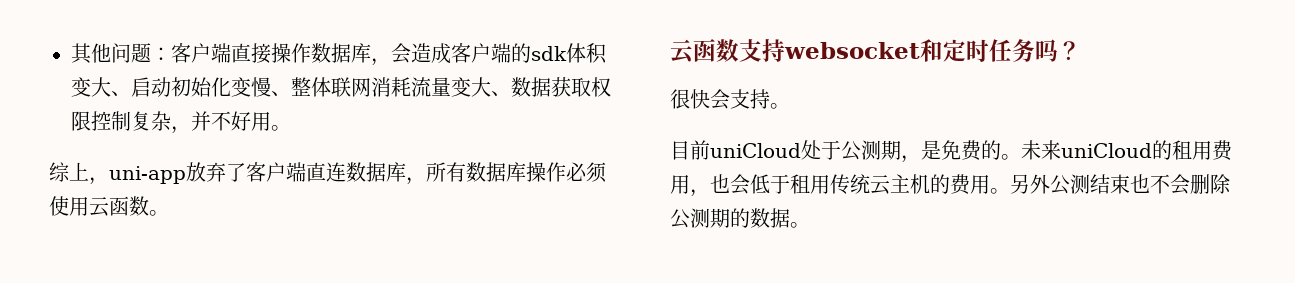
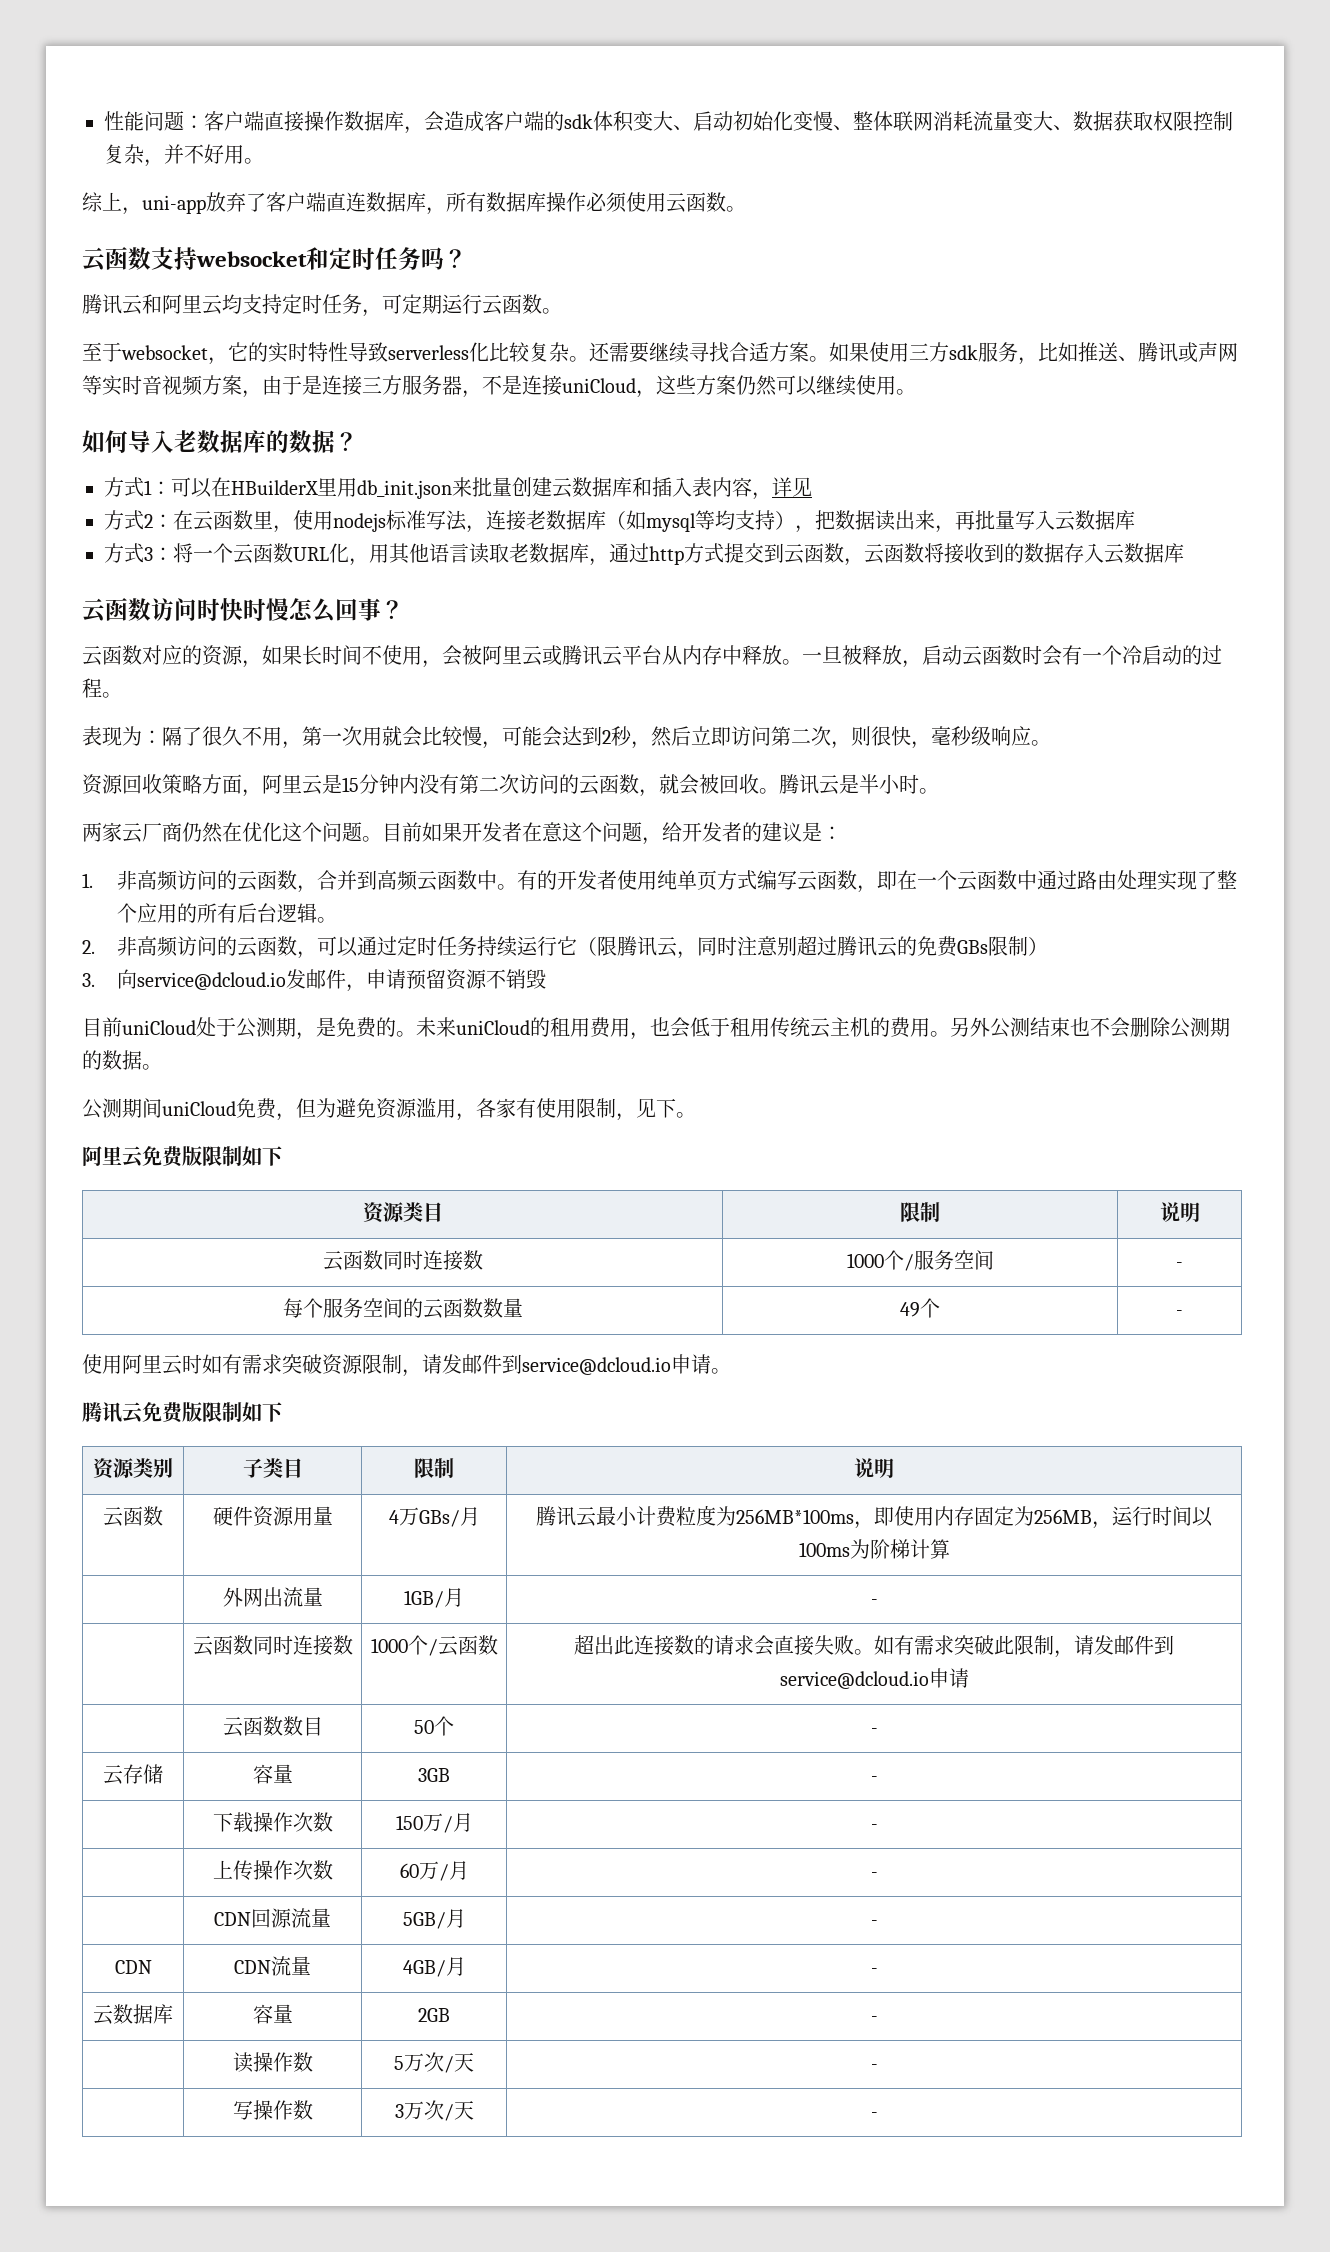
[71,43,111,64] 其他 -> [104,111,144,131] 性能
[670,89,790,110] 很快会支持。 -> [82,294,562,317] [82,342,1238,365] [82,375,916,398] [82,430,358,453] [104,477,812,500] [104,510,1135,533] [104,543,1184,566] [82,598,404,623] [82,645,1222,668] [82,678,122,698] [82,726,1051,749] [82,774,939,797] [82,822,842,845] [82,870,1237,893] [116,903,337,923] [82,936,1048,959] [82,969,546,992] 腾讯云和阿里云均支持定时任务，可定期运行云函数。 // 至于websocket，它的实时特性导致serverless化比较复杂。还需要继续寻找合适方案。如果使用三方sdk服务，比如推送、腾讯或声网等实时音视频方案，由于是连接三方服务器，不是连接uniCloud，这些方案仍然可以继续使用。 // 如何导入老数据库的数据？ // 方式1：可以在HBuilderX里用db_init.json来批量创建云数据库和插入表内容，详见 // 方式2：在云函数里，使用nodejs标准写法，连接老数据库（如mysql等均支持），把数据读出来，再批量写入云数据库 // 方式3：将一个云函数URL化，用其他语言读取老数据库，通过http方式提交到云函数，云函数将接收到的数据存入云数据库 // 云函数访问时快时慢怎么回事？ // 云函数对应的资源，如果长时间不使用，会被阿里云或腾讯云平台从内存中释放。一旦被释放，启动云函数时会有一个冷启动的过程。 // 表现为：隔了很久不用，第一次用就会比较慢，可能会达到2秒，然后立即访问第二次，则很快，毫秒级响应。 // 资源回收策略方面，阿里云是15分钟内没有第二次访问的云函数，就会被回收。腾讯云是半小时。 // 两家云厂商仍然在优化这个问题。目前如果开发者在意这个问题，给开发者的建议是： // 1.非高频访问的云函数，合并到高频云函数中。有的开发者使用纯单页方式编写云函数，即在一个云函数中通过路由处理实现了整个应用的所有后台逻辑。 // 2.非高频访问的云函数，可以通过定时任务持续运行它（限腾讯云，同时注意别超过腾讯云的免费GBs限制） // 3.向service@dcloud.io发邮件，申请预留资源不销毁
(810, 225) none -> [82,1098,696,1121] [82,1146,283,1168] [362,1202,443,1224] [899,1202,940,1222] [1159,1202,1200,1222] [322,1250,483,1271] [846,1250,994,1271] [1176,1262,1183,1268] [282,1298,523,1319] [899,1298,940,1318] [1176,1310,1183,1316] [82,1354,731,1377] [82,1402,283,1424] [93,1458,173,1480] [242,1458,303,1478] [414,1458,454,1478] [853,1458,894,1478] [103,1506,163,1527] [212,1506,333,1527] [388,1507,480,1527] [536,1505,1213,1529] [798,1539,950,1559] [222,1587,323,1607] [404,1588,464,1608] [870,1599,878,1605] [192,1635,353,1656] [370,1635,498,1656] [574,1635,1174,1658] [779,1668,969,1689] [222,1716,323,1737] [414,1716,454,1736] [870,1728,878,1734] [103,1764,163,1785] [252,1764,293,1784] [418,1768,450,1782] [870,1776,878,1782] [212,1812,333,1833] [395,1813,473,1833] [870,1824,878,1830] [212,1860,333,1880] [399,1861,469,1881] [870,1872,878,1878] [214,1908,331,1928] [402,1909,466,1929] [870,1920,878,1926] [114,1960,152,1974] [234,1956,311,1976] [402,1957,466,1977] [870,1968,878,1974] [93,2004,173,2025] [252,2004,293,2024] [418,2008,450,2022] [870,2016,878,2022] [232,2052,313,2073] [394,2052,474,2073] [870,2064,878,2070] [232,2100,313,2120] [394,2100,474,2121] [870,2112,878,2118] // 公测期间uniCloud免费，但为避免资源滥用，各家有使用限制，见下。 // 阿里云免费版限制如下 // 资源类目 | 限制 | 说明 // 云函数同时连接数 | 1000个/服务空间 | - // 每个服务空间的云函数数量 | 49个 | - // 使用阿里云时如有需求突破资源限制，请发邮件到service@dcloud.io申请。 // 腾讯云免费版限制如下 // 资源类别 | 子类目 | 限制 | 说明 // 云函数 | 硬件资源用量 | 4万GBs/月 | 腾讯云最小计费粒度为256MB*100ms，即使用内存固定为256MB，运行时间以100ms为阶梯计算 // | 外网出流量 | 1GB/月 | - // | 云函数同时连接数 | 1000个/云函数 | 超出此连接数的请求会直接失败。如有需求突破此限制，请发邮件到service@dcloud.io申请 // | 云函数数目 | 50个 | - // 云存储 | 容量 | 3GB | - // | 下载操作次数 | 150万/月 | - // | 上传操作次数 | 60万/月 | - // | CDN回源流量 | 5GB/月 | - // CDN | CDN流量 | 4GB/月 | - // 云数据库 | 容量 | 2GB | - // | 读操作数 | 5万次/天 | - // | 写操作数 | 3万次/天 | -

